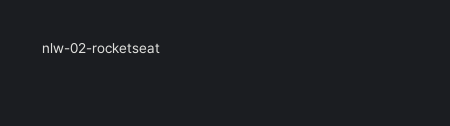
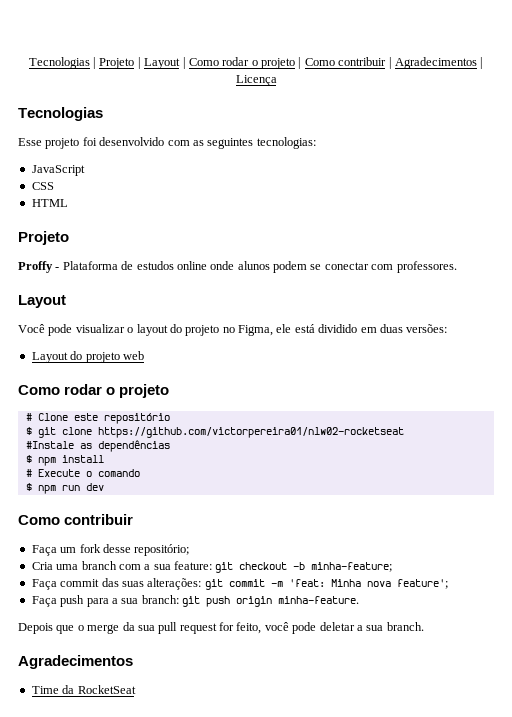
[42,42,160,54] nlw-02-rocketseat -> [28,57,484,69] [235,75,277,86] [18,107,103,121] [18,137,316,149] [31,165,85,176] [31,182,54,190] [31,199,68,207] [18,231,69,245] [18,261,457,273] [18,295,66,308] [18,324,448,336] [31,351,144,363] [18,384,170,398] [25,413,170,424] [25,427,404,438] [25,440,170,452] [25,455,104,466] [25,469,140,477] [25,483,104,494] [18,514,134,525] [31,544,190,556] [31,561,393,573] [31,578,448,590] [31,595,359,607] [18,622,424,634] [18,655,133,669] [31,685,136,694] Tecnologias | Projeto | Layout | Como rodar o projeto | Como contribuir | Agradecimentos | Licença // Tecnologias // Esse projeto foi desenvolvido com as seguintes tecnologias: // JavaScript // CSS // HTML // Projeto // Proffy - Plataforma de estudos online onde alunos podem se conectar com professores. // Layout // Você pode visualizar o layout do projeto no Figma, ele está dividido em duas versões: // Layout do projeto web // Como rodar o projeto // # Clone este repositório // $ git clone https://github.com/victorpereira01/nlw02-rocketseat // #Instale as dependências // $ npm install // # Execute o comando // $ npm run dev // Como contribuir // Faça um fork desse repositório; // Cria uma branch com a sua feature: git checkout -b minha-feature; // Faça commit das suas alterações: git commit -m 'feat: Minha nova feature'; // Faça push para a sua branch: git push origin minha-feature. // Depois que o merge da sua pull request for feito, você pode deletar a sua branch. // Agradecimentos // Time da RocketSeat

